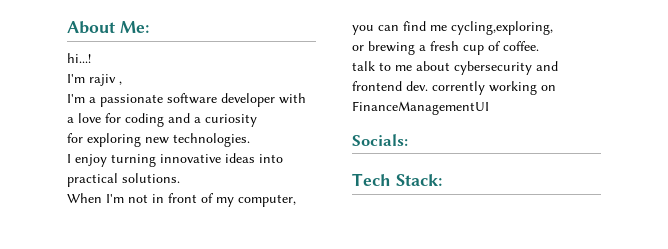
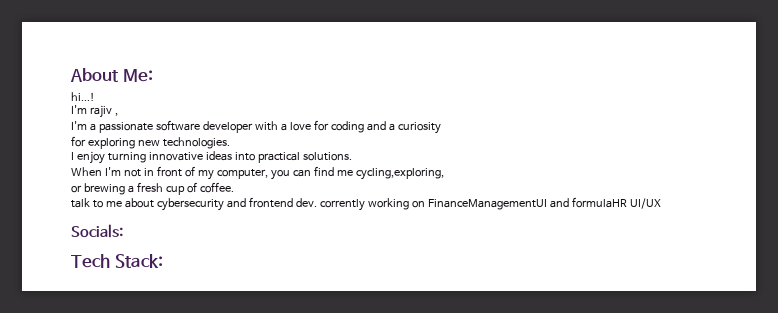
(489, 108) none -> [549,197,661,209] and formulaHR UI/UX

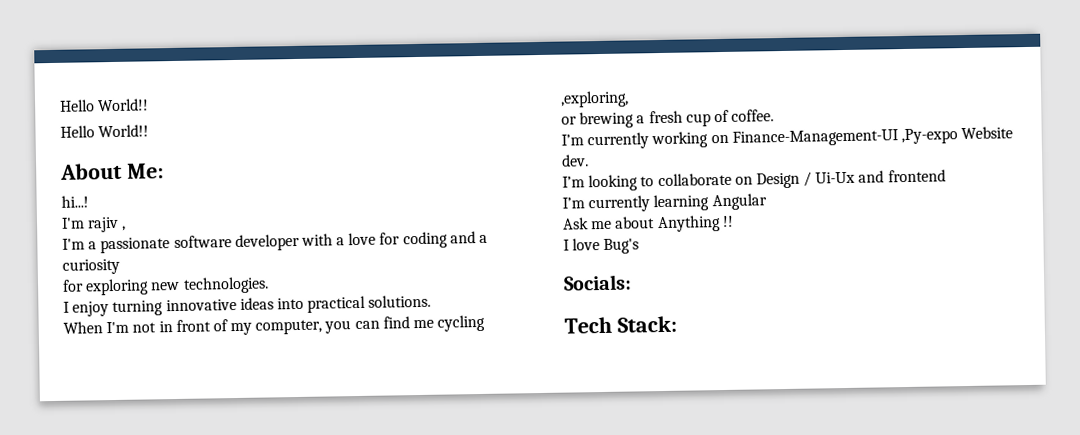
(70, 75) none -> [60,98,150,112] [60,124,150,138] Hello World!! // Hello World!! //
[355,168,444,180] cycling,exploring, -> [437,314,486,332] [560,90,629,108] cycling ,exploring,
[71,197,661,211] talk to me about cybersecurity and frontend dev. corrently working on FinanceManagementUI and formulaHR UI/UX -> [561,126,1014,150] [561,154,589,167] [562,169,946,192] [562,193,767,213] [563,215,734,233] [563,238,640,254] I’m currently working on Finance-Management-UI ,Py-expo Website dev. // I’m looking to collaborate on Design / Ui-Ux and frontend // I’m currently learning Angular // Ask me about Anything !! // I love Bug's

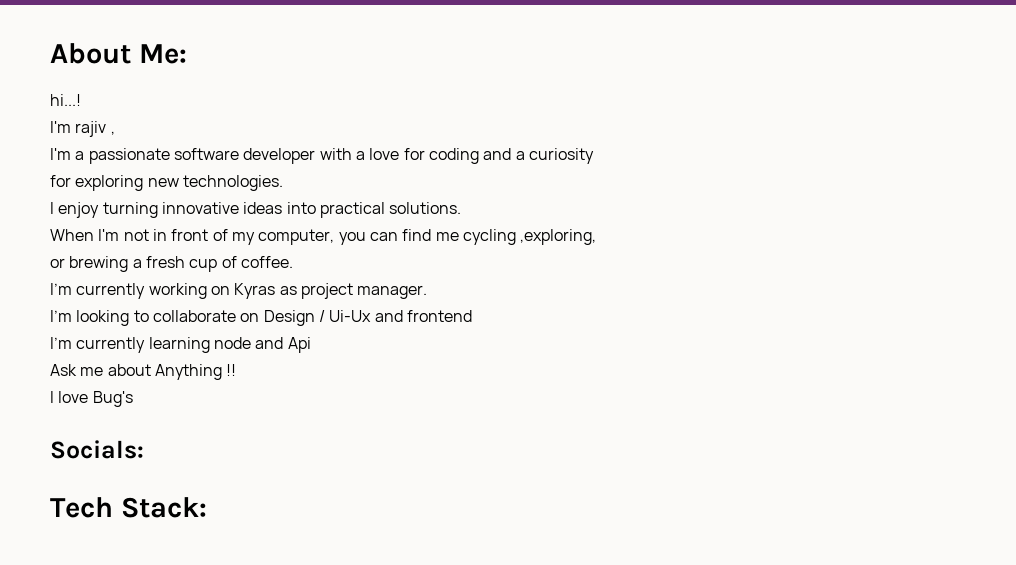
[60,98,150,112] [60,124,150,138] Hello World!! // Hello World!! // -> (50, 53) none
[731,126,1014,147] [561,154,589,167] Finance-Management-UI ,Py-expo Website dev. -> [234,283,428,299] Kyras as project manager.
[711,193,767,211] Angular -> [213,337,311,353] node and Api

